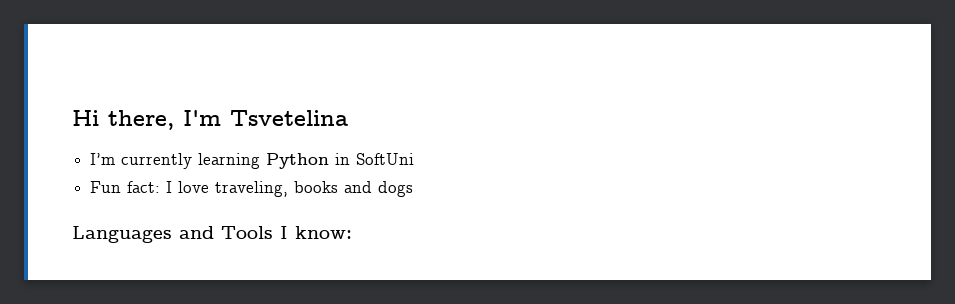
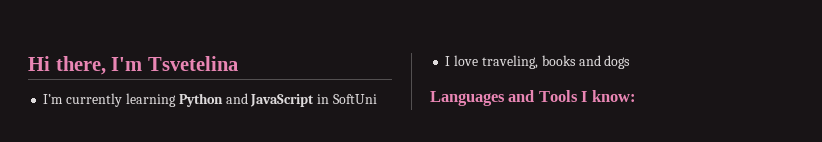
(330, 161) none -> [225,93,315,107] and JavaScript
[90,181,161,193] Fun fact: -> (377, 99) none

